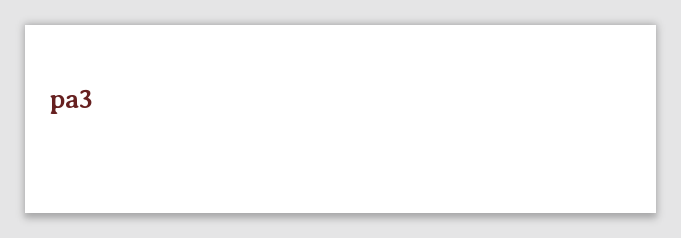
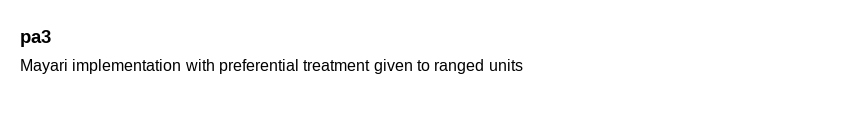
(93, 101) none -> [20,59,523,74] // Mayari implementation with preferential treatment given to ranged units

